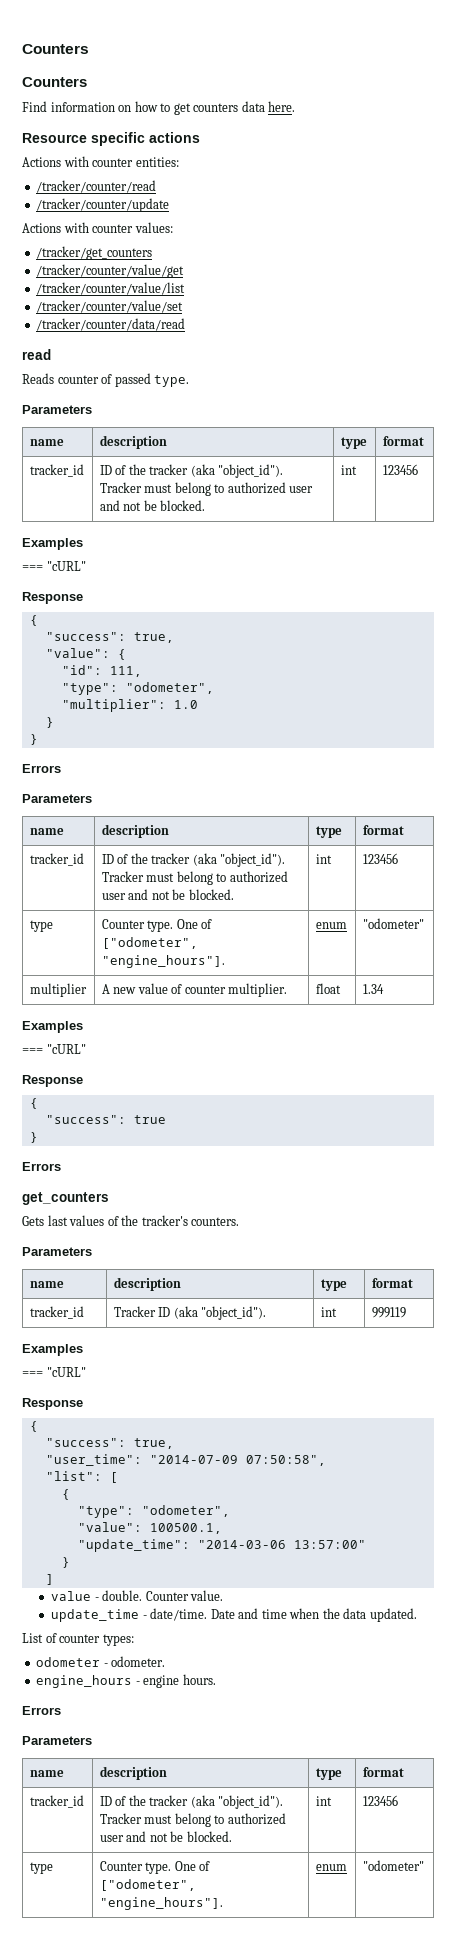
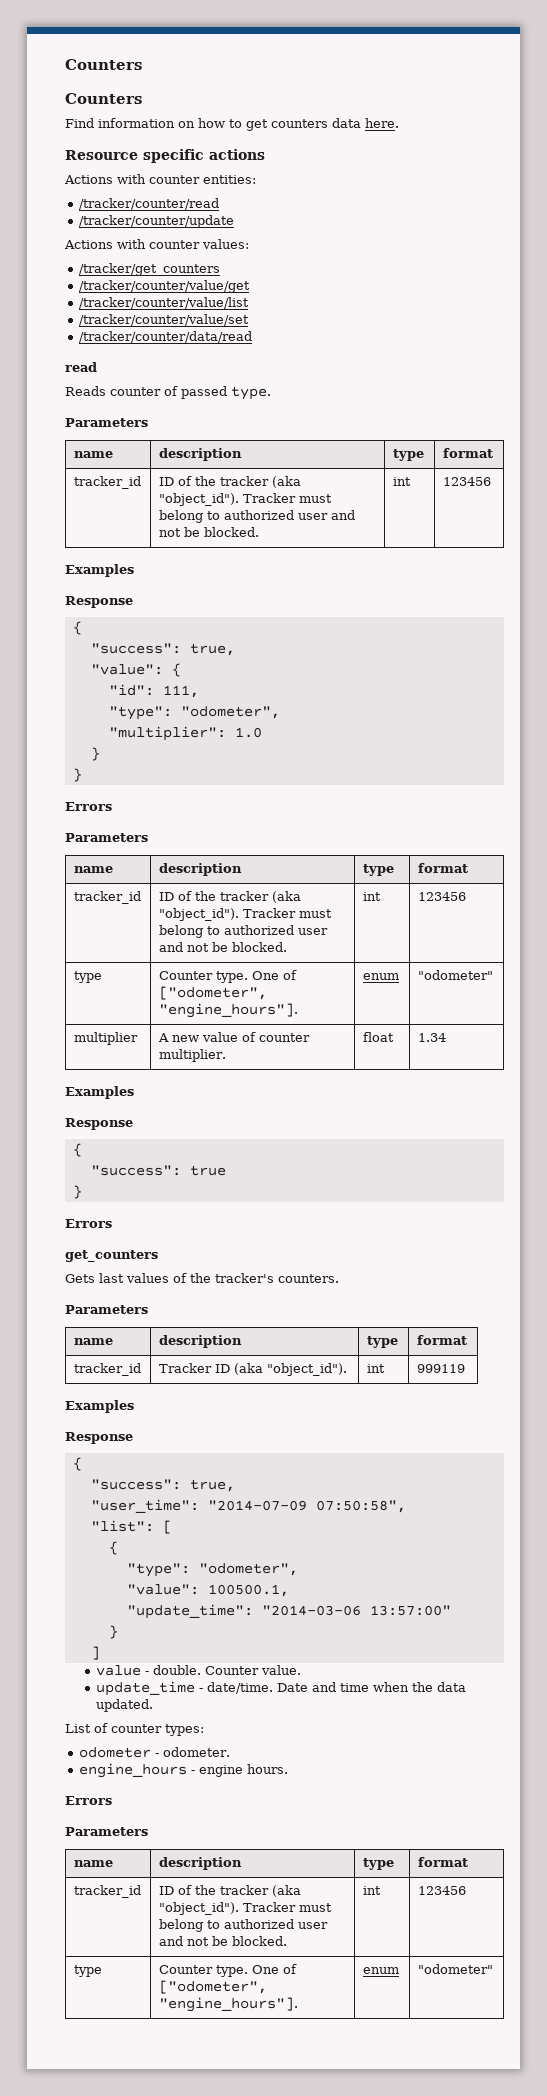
[22,561,86,571] // === "cURL" -> (134, 570) none
[22,1044,86,1054] // === "cURL" -> (134, 1092) none
[22,1367,86,1377] // === "cURL" -> (134, 1406) none

